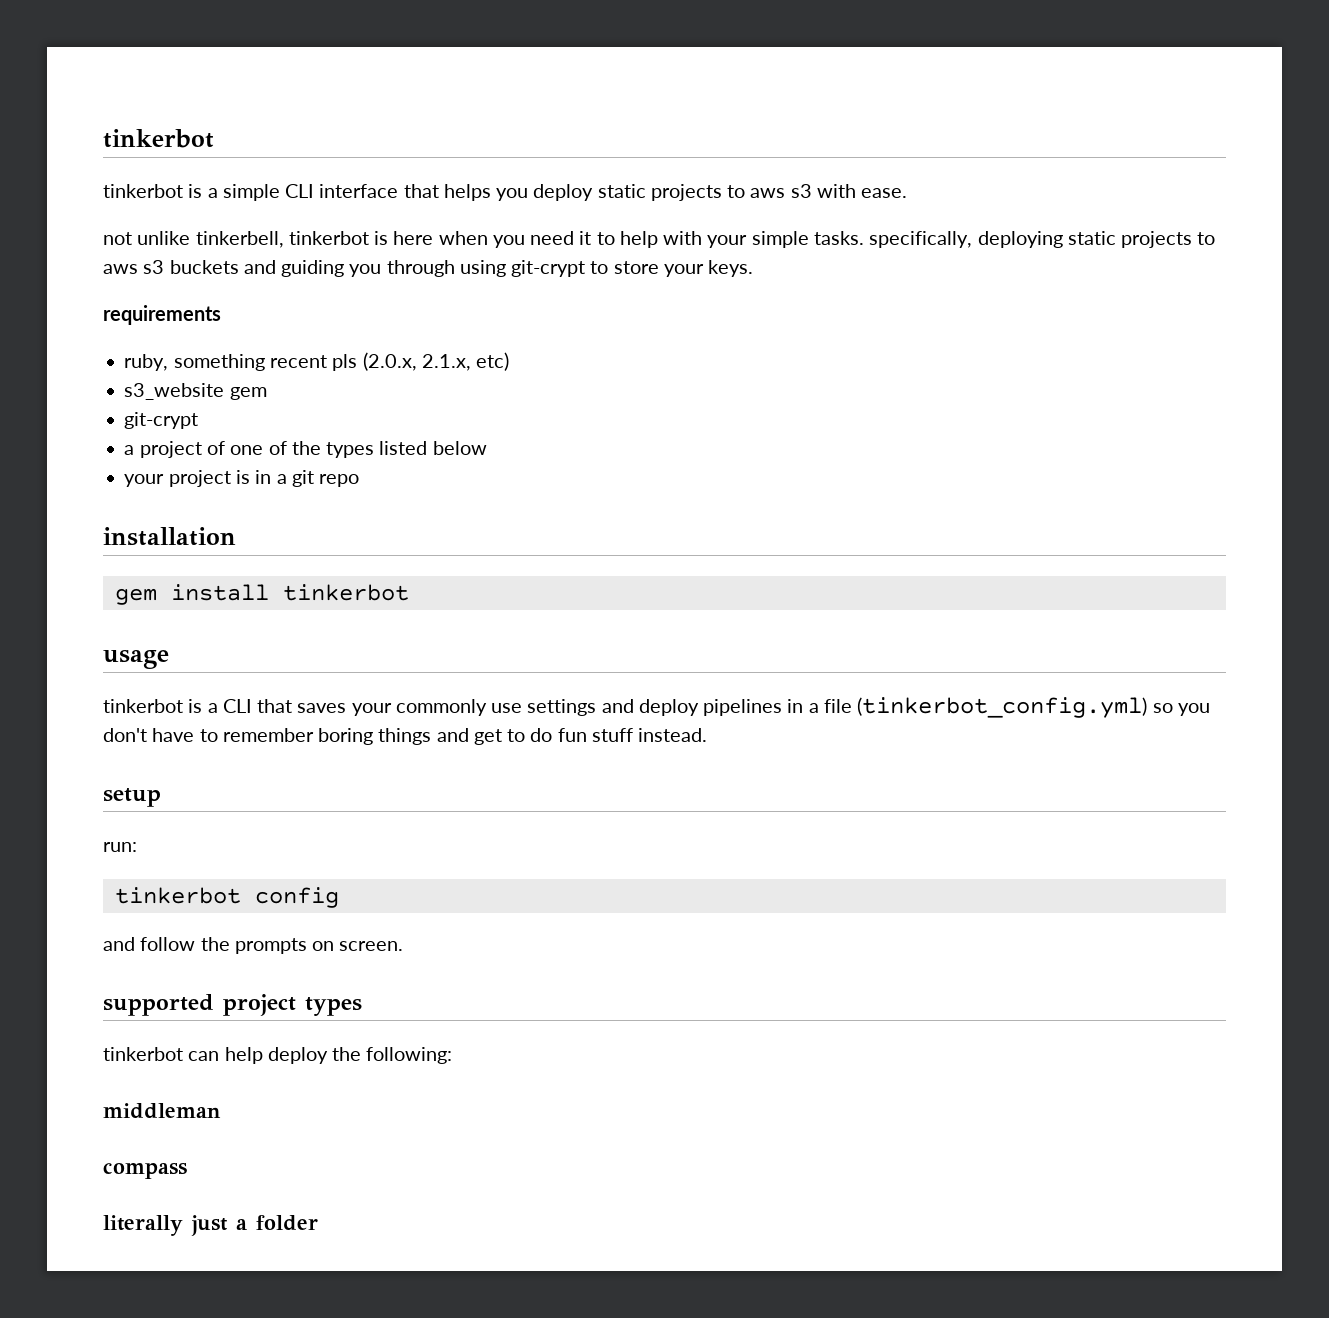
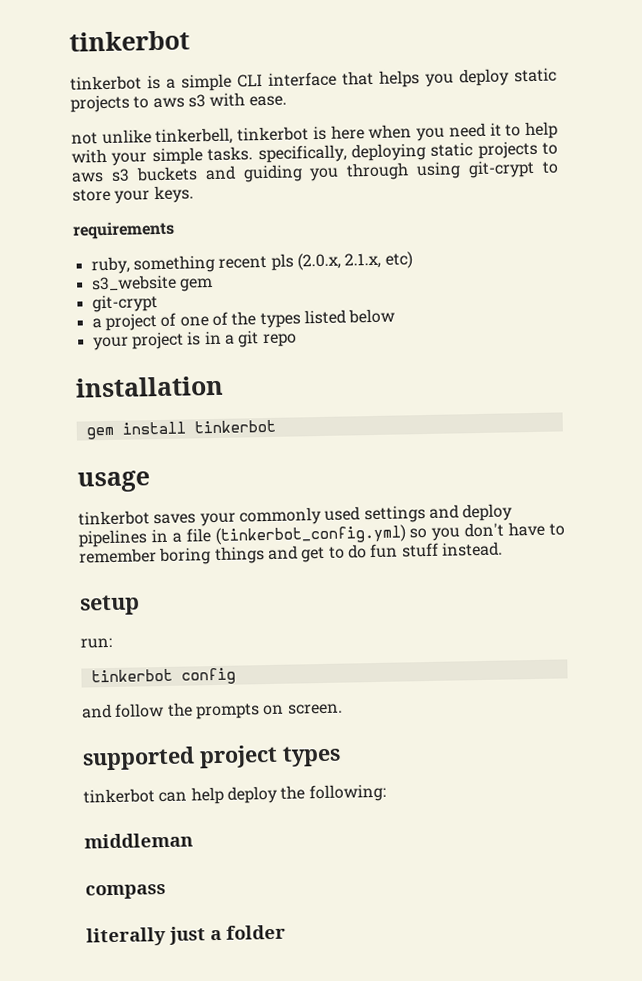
[188,699,293,713] is a CLI that -> (150, 518) none
[491,703,523,713] use -> [324,506,361,521] used

